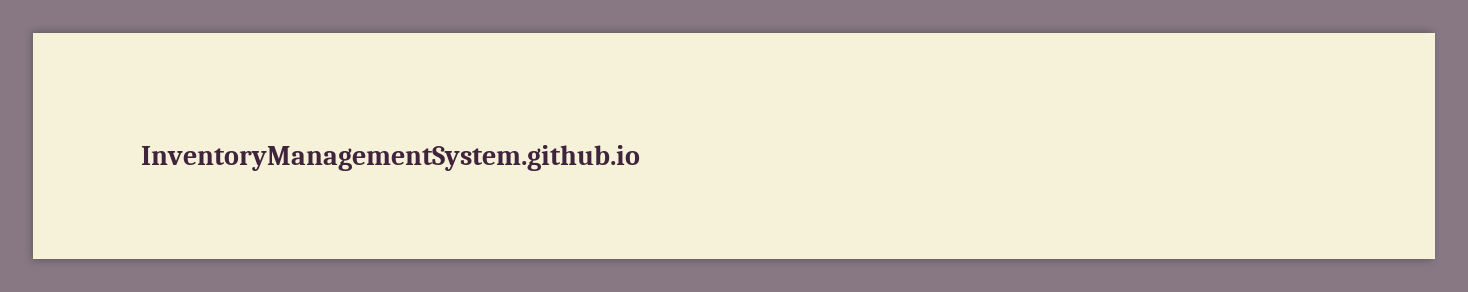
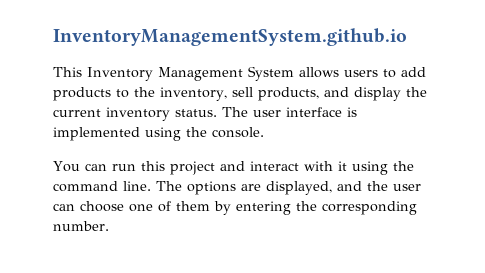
(640, 158) none -> [53,66,426,81] [53,87,427,101] [53,107,357,121] [53,127,264,141] [53,161,414,175] [53,181,421,195] [53,201,417,215] [53,221,109,231] // This Inventory Management System allows users to add products to the inventory, sell products, and display the current inventory status. The user interface is implemented using the console. // You can run this project and interact with it using the command line. The options are displayed, and the user can choose one of them by entering the corresponding number.

